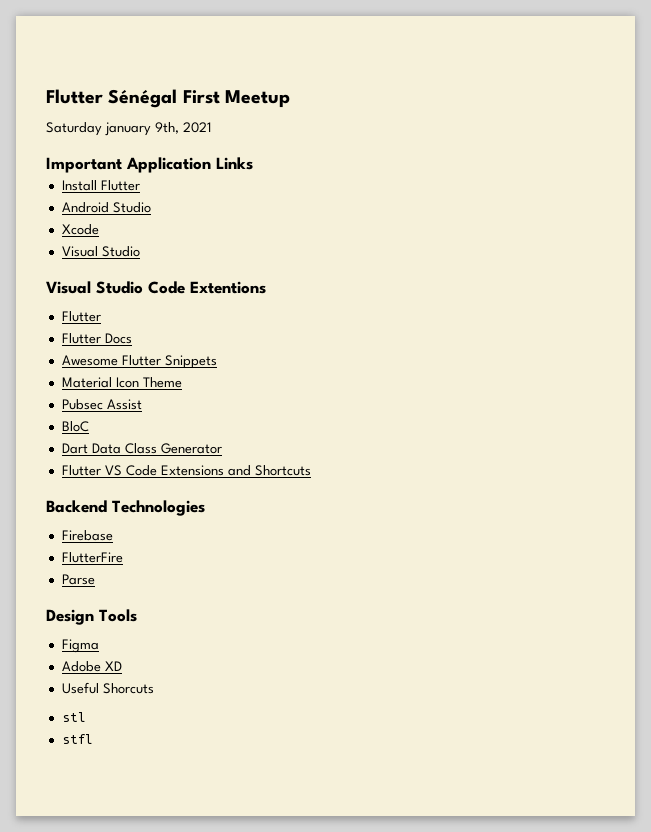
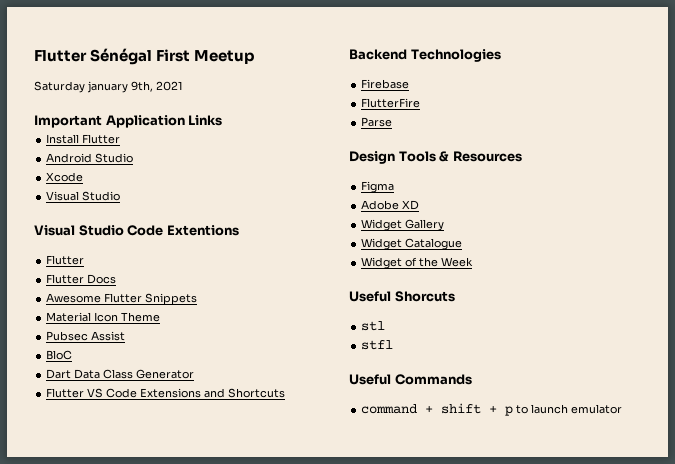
(137, 615) none -> [439,151,522,162] & Resources
[61,682,154,694] [61,712,86,722] [61,734,93,744] Useful Shorcuts // stl // stfl -> [361,219,445,231] [361,238,463,250] [361,257,474,269] [349,291,455,302] [361,321,386,331] [361,340,394,350] [349,374,472,385] [361,403,623,416] Widget Gallery // Widget Catalogue // Widget of the Week // Useful Shorcuts // stl // stfl // Useful Commands // command + shift + p to launch emulator

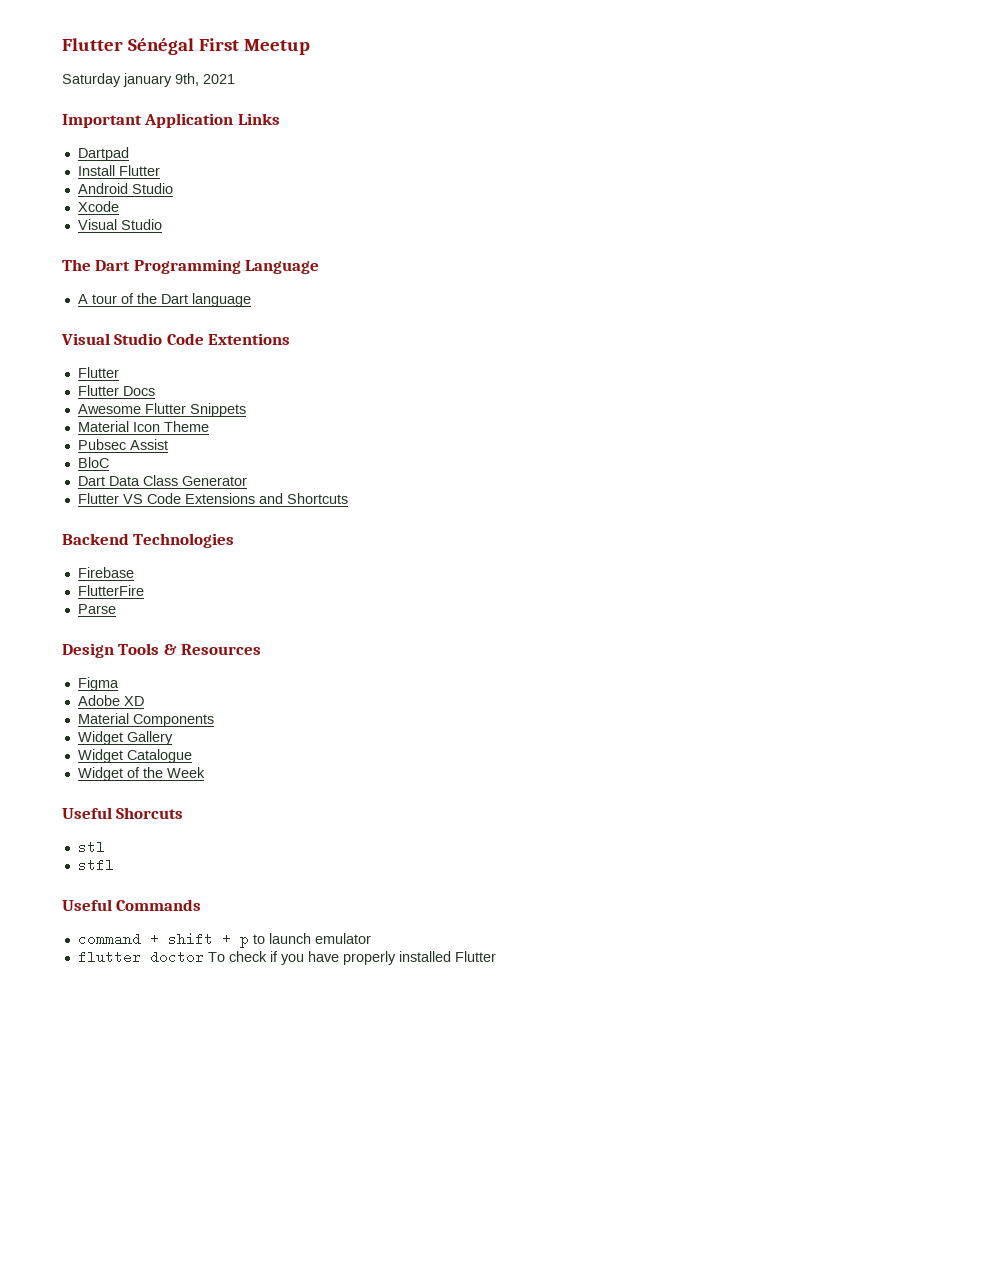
(223, 120) none -> [77,147,129,161] // Dartpad
(121, 196) none -> [62,259,320,274] [77,293,251,307] // The Dart Programming Language // A tour of the Dart language
(420, 205) none -> [77,713,214,727] // Material Components
(623, 409) none -> [77,950,496,965] // flutter doctor To check if you have properly installed Flutter

